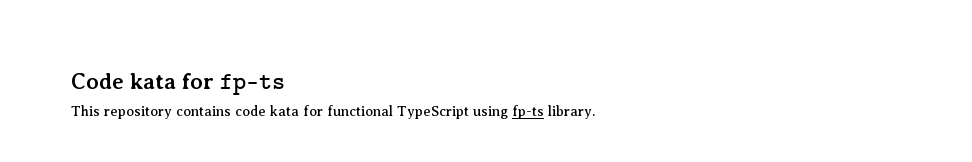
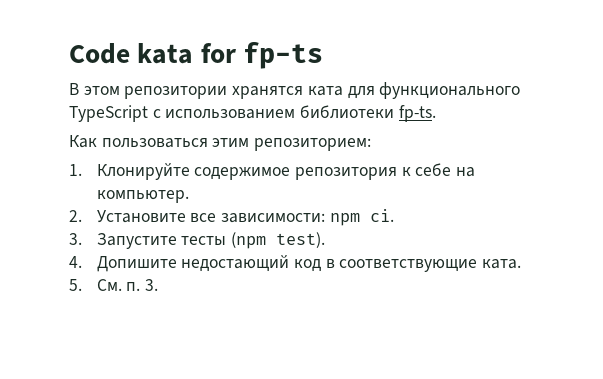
[71,105,595,119] This repository contains code kata for functional TypeScript using fp-ts library. -> [69,82,521,99] [69,105,436,122] [69,135,372,151] [69,163,476,180] [96,190,189,203] [69,209,394,226] [69,232,326,249] [69,255,522,272] [69,279,159,291] В этом репозитории хранятся ката для функционального TypeScript с использованием библиотеки fp-ts. // Как пользоваться этим репозиторием: // 1. Клонируйте содержимое репозитория к себе на компьютер. // 2. Установите все зависимости: npm ci. // 3. Запустите тесты (npm test). // 4. Допишите недостающий код в соответствующие ката. // 5. См. п. 3.

